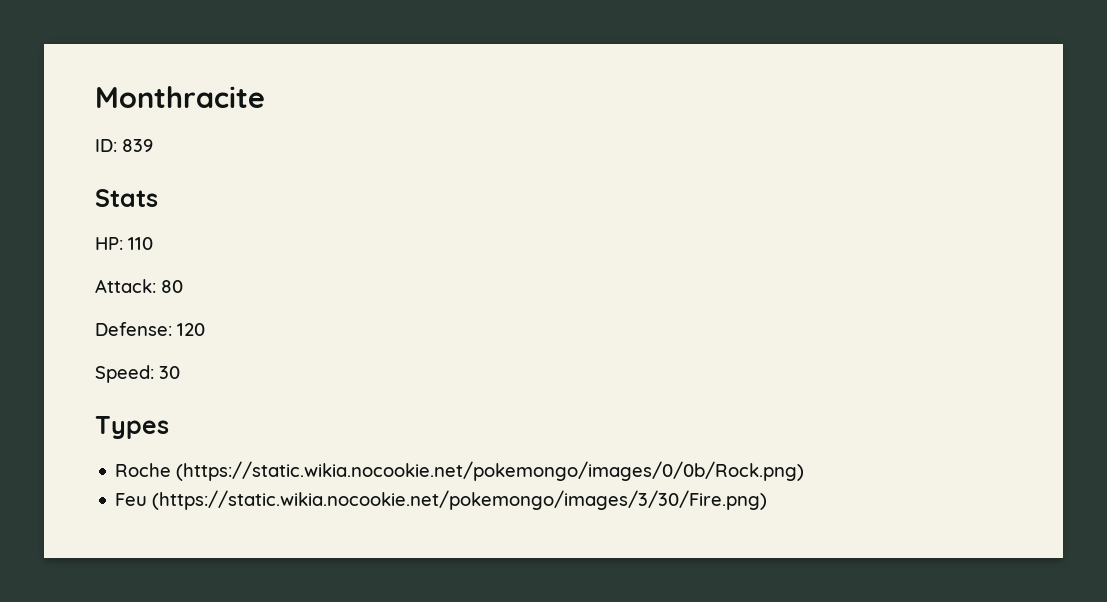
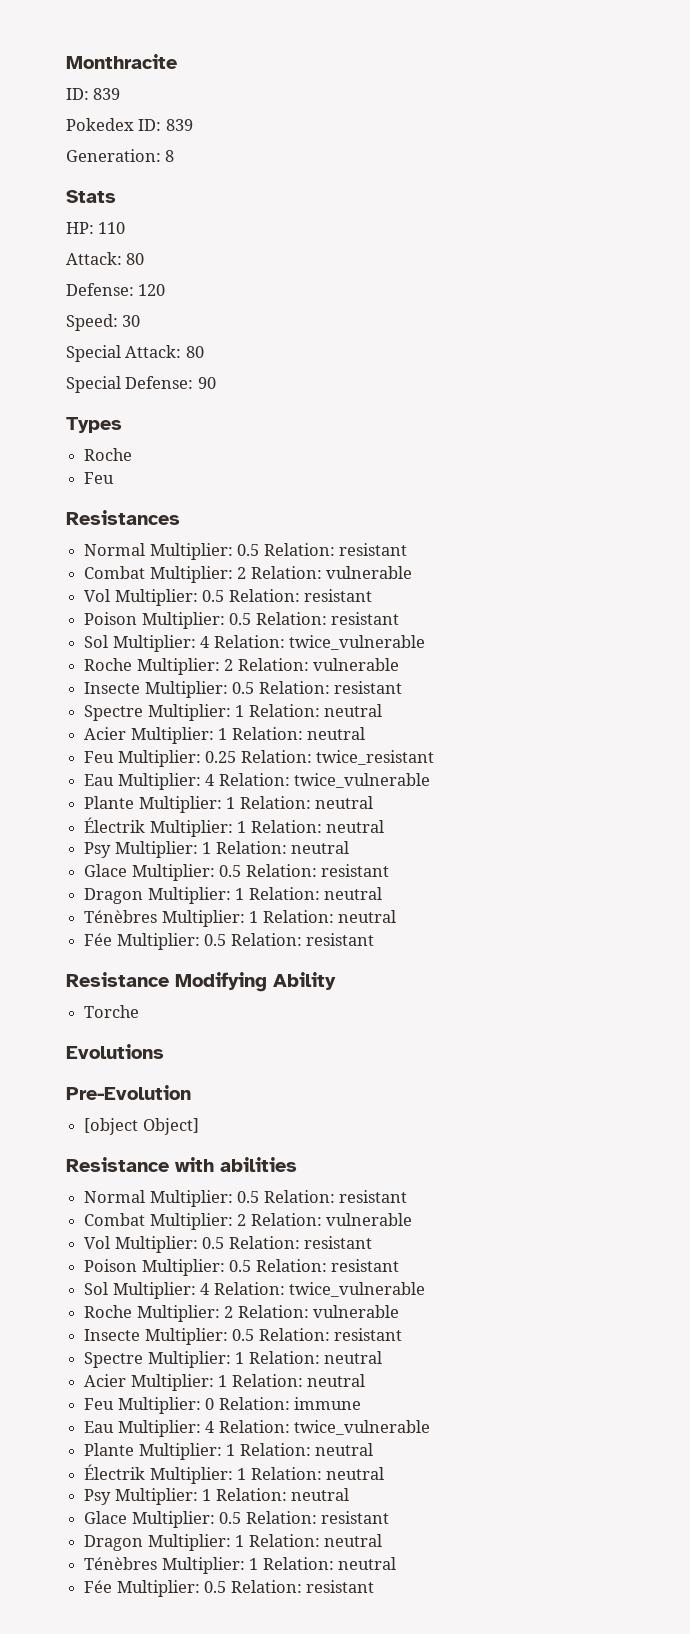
(153, 145) none -> [66,118,193,131] [66,149,175,162] // Pokedex ID: 839 // Generation: 8
(180, 372) none -> [66,345,204,362] [66,376,216,393] // Special Attack: 80 // Special Defense: 90
[176,461,805,481] [115,490,768,510] (https://static.wikia.nocookie.net/pokemongo/images/0/0b/Rock.png) // Feu (https://static.wikia.nocookie.net/pokemongo/images/3/30/Fire.png) -> [84,472,115,484] [66,510,180,525] [84,543,407,560] [84,566,412,583] [84,589,372,606] [84,612,399,629] [84,635,425,652] [84,658,399,675] [84,681,402,698] [84,704,382,721] [84,727,365,744] [84,750,434,767] [84,773,430,790] [84,796,373,813] [84,817,384,837] [84,841,349,858] [84,864,389,881] [84,887,382,904] [84,910,396,927] [84,933,374,950] [66,972,336,992] [84,1005,140,1018] [66,1044,164,1059] [66,1085,191,1100] [84,1118,199,1135] [66,1157,297,1172] [84,1190,407,1207] [84,1213,412,1230] [84,1236,372,1253] [84,1259,399,1276] [84,1282,425,1299] [84,1305,399,1322] [84,1328,402,1345] [84,1351,382,1368] [84,1374,365,1391] [84,1397,361,1414] [84,1420,430,1437] [84,1443,373,1460] [84,1464,384,1484] [84,1488,349,1505] [84,1511,389,1528] [84,1534,382,1551] [84,1557,396,1574] [84,1580,374,1597] // Feu // Resistances // Normal Multiplier: 0.5 Relation: resistant // Combat Multiplier: 2 Relation: vulnerable // Vol Multiplier: 0.5 Relation: resistant // Poison Multiplier: 0.5 Relation: resistant // Sol Multiplier: 4 Relation: twice_vulnerable // Roche Multiplier: 2 Relation: vulnerable // Insecte Multiplier: 0.5 Relation: resistant // Spectre Multiplier: 1 Relation: neutral // Acier Multiplier: 1 Relation: neutral // Feu Multiplier: 0.25 Relation: twice_resistant // Eau Multiplier: 4 Relation: twice_vulnerable // Plante Multiplier: 1 Relation: neutral // Électrik Multiplier: 1 Relation: neutral // Psy Multiplier: 1 Relation: neutral // Glace Multiplier: 0.5 Relation: resistant // Dragon Multiplier: 1 Relation: neutral // Ténèbres Multiplier: 1 Relation: neutral // Fée Multiplier: 0.5 Relation: resistant // Resistance Modifying Ability // Torche // Evolutions // Pre-Evolution // [object Object] // Resistance with abilities // Normal Multiplier: 0.5 Relation: resistant // Combat Multiplier: 2 Relation: vulnerable // Vol Multiplier: 0.5 Relation: resistant // Poison Multiplier: 0.5 Relation: resistant // Sol Multiplier: 4 Relation: twice_vulnerable // Roche Multiplier: 2 Relation: vulnerable // Insecte Multiplier: 0.5 Relation: resistant // Spectre Multiplier: 1 Relation: neutral // Acier Multiplier: 1 Relation: neutral // Feu Multiplier: 0 Relation: immune // Eau Multiplier: 4 Relation: twice_vulnerable // Plante Multiplier: 1 Relation: neutral // Électrik Multiplier: 1 Relation: neutral // Psy Multiplier: 1 Relation: neutral // Glace Multiplier: 0.5 Relation: resistant // Dragon Multiplier: 1 Relation: neutral // Ténèbres Multiplier: 1 Relation: neutral // Fée Multiplier: 0.5 Relation: resistant

